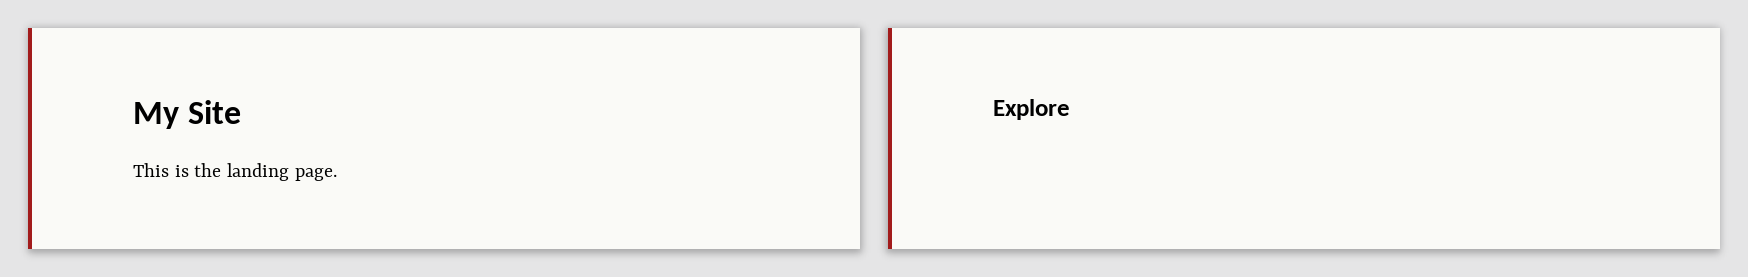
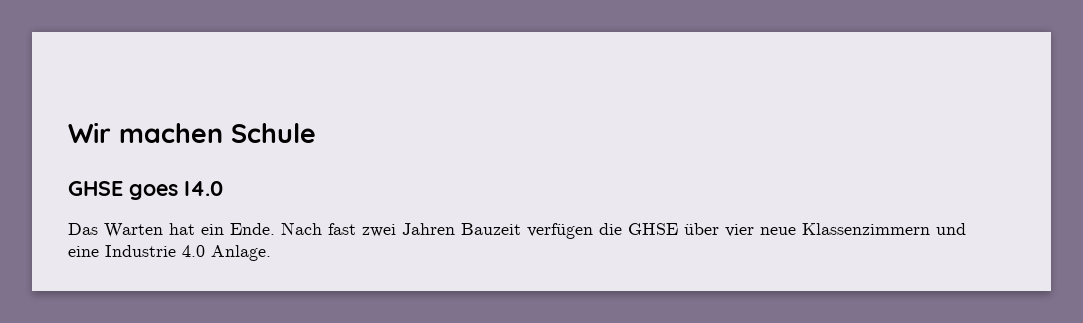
[133,100,242,129] [133,163,337,181] [993,99,1070,120] My Site // This is the landing page. // Explore -> [68,122,316,143] [68,181,223,200] [68,222,966,239] [68,245,271,261] Wir machen Schule // GHSE goes I4.0 // Das Warten hat ein Ende. Nach fast zwei Jahren Bauzeit verfügen die GHSE über vier neue Klassenzimmern und eine Industrie 4.0 Anlage.

